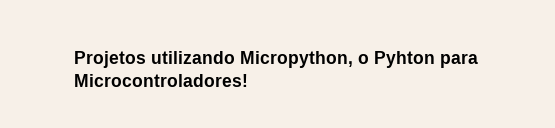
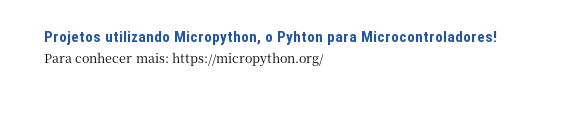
(248, 80) none -> [44,52,325,67] // Para conhecer mais: https://micropython.org/

